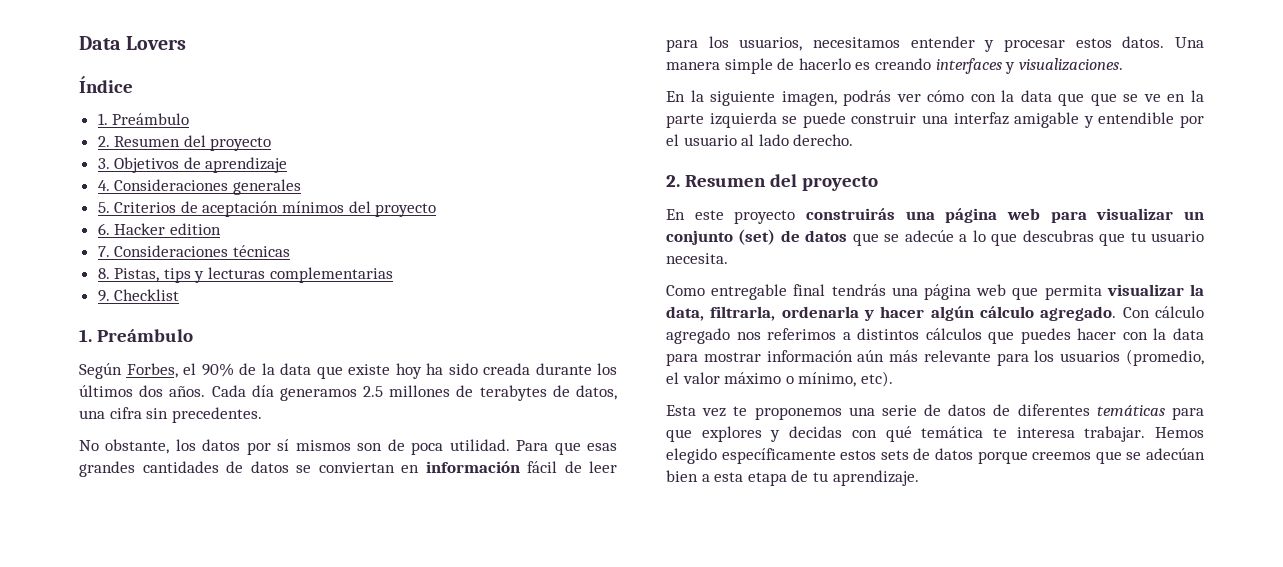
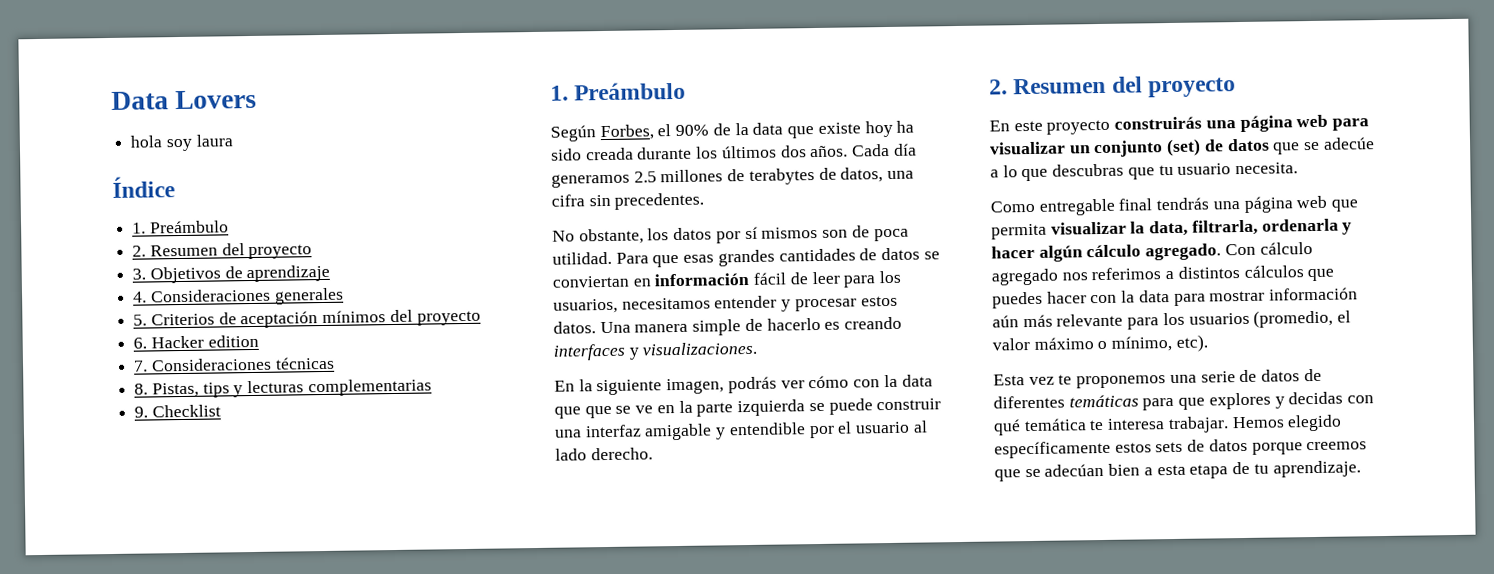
(187, 43) none -> [130,134,233,152] // hola soy laura

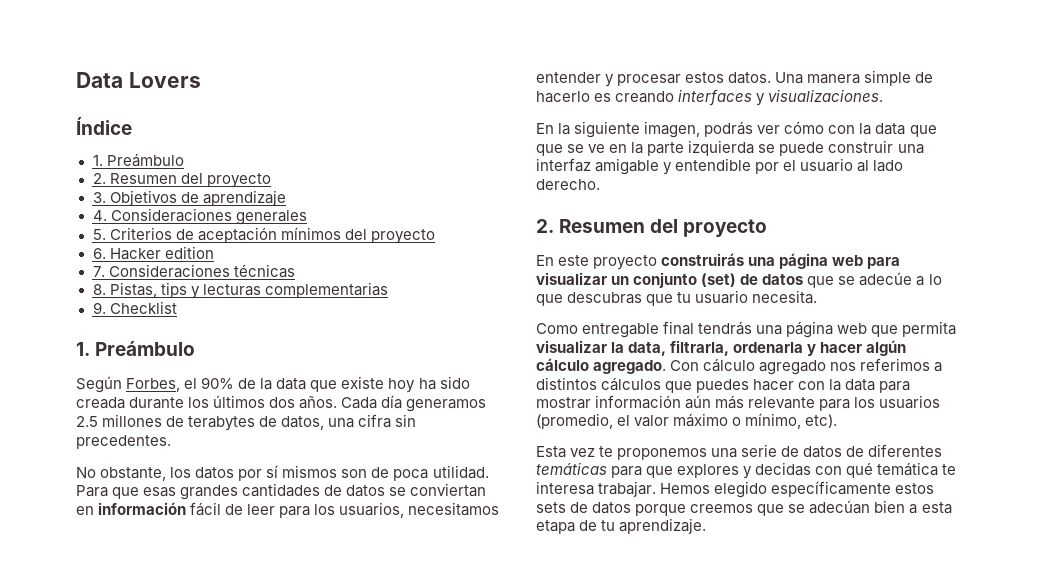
[130,134,233,152] // hola soy laura -> (201, 80) none

